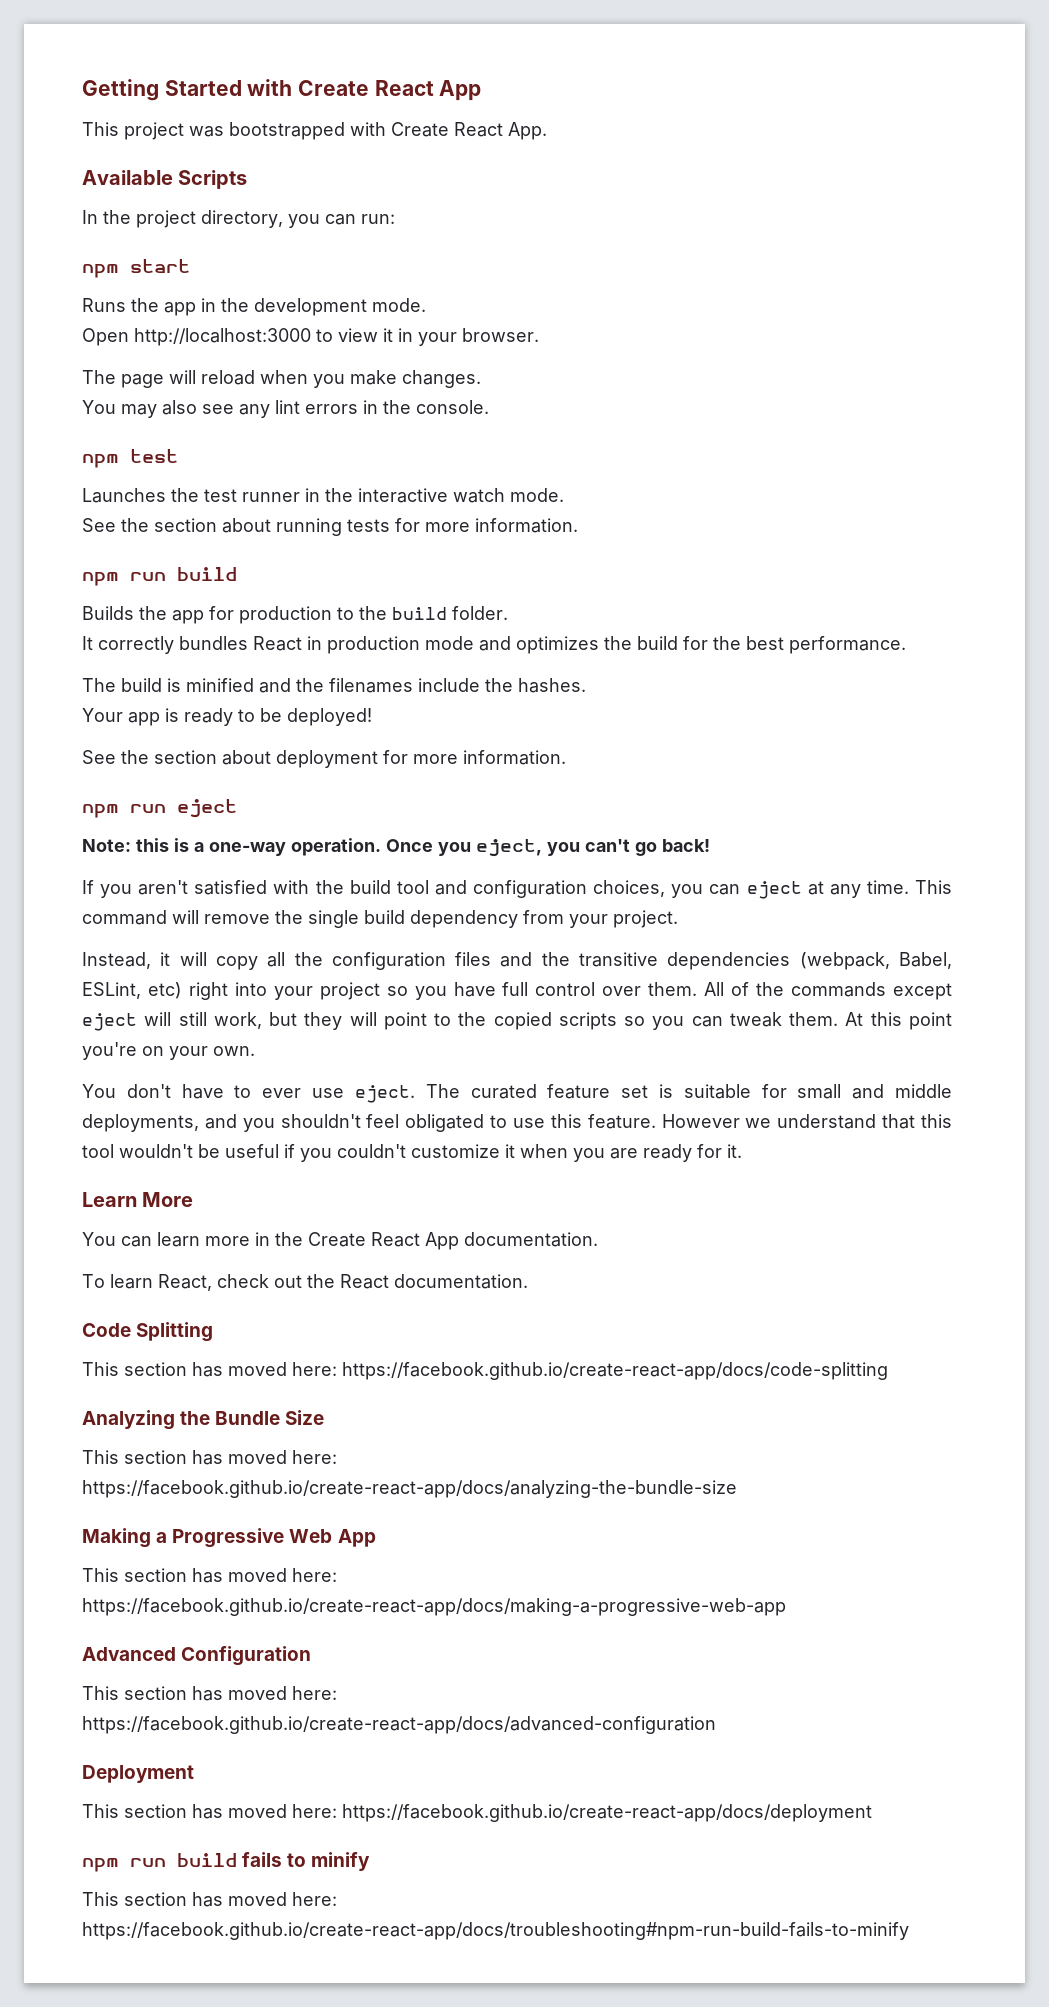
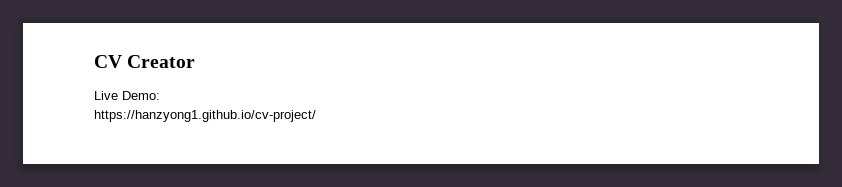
[82,79,482,101] [82,122,547,140] [82,170,248,189] [82,210,395,228] [82,259,190,278] [82,298,426,316] [82,328,539,346] [82,370,481,388] [82,400,489,418] [82,449,178,468] [82,488,564,503] [82,518,578,536] [82,567,237,586] [82,606,508,624] [82,636,906,654] [82,678,586,693] [82,708,372,726] [82,750,566,768] [82,799,237,818] [82,838,710,857] [82,880,953,899] [82,910,678,928] [82,952,952,970] [82,982,953,1000] [82,1012,953,1031] [82,1042,255,1060] [82,1084,952,1103] [82,1114,952,1132] [82,1144,742,1162] [82,1192,194,1207] [82,1232,598,1250] [82,1274,528,1291] [82,1322,214,1342] [82,1362,888,1380] [82,1410,325,1430] [82,1450,337,1465] [82,1480,737,1498] [82,1528,376,1548] [82,1568,337,1583] [82,1598,786,1616] [82,1646,312,1666] [82,1686,337,1701] [82,1716,716,1734] [82,1765,194,1783] [82,1804,872,1822] [82,1852,371,1872] [82,1892,337,1907] [82,1922,909,1940] Getting Started with Create React App // This project was bootstrapped with Create React App. // Available Scripts // In the project directory, you can run: // npm start // Runs the app in the development mode. // Open http://localhost:3000 to view it in your browser. // The page will reload when you make changes. // You may also see any lint errors in the console. // npm test // Launches the test runner in the interactive watch mode. // See the section about running tests for more information. // npm run build // Builds the app for production to the build folder. // It correctly bundles React in production mode and optimizes the build for the best performance. // The build is minified and the filenames include the hashes. // Your app is ready to be deployed! // See the section about deployment for more information. // npm run eject // Note: this is a one-way operation. Once you eject, you can't go back! // If you aren't satisfied with the build tool and configuration choices, you can eject at any time. This command will remove the single build dependency from your project. // Instead, it will copy all the configuration files and the transitive dependencies (webpack, Babel, ESLint, etc) right into your project so you have full control over them. All of the commands except eject will still work, but they will point to the copied scripts so you can tweak them. At this point you're on your own. // You don't have to ever use eject. The curated feature set is suitable for small and middle deployments, and you shouldn't feel obligated to use this feature. However we understand that this tool wouldn't be useful if you couldn't customize it when you are ready for it. // Learn More // You can learn more in the Create React App documentation. // To learn React, check out the React documentation. // Code Splitting // This section has moved here: https://facebook.github.io/create-react-app/docs/code-splitting // Analyzing the Bundle Size // This section has moved here: https://facebook.github.io/create-react-app/docs/analyzing-the-bundle-size // Making a Progressive Web App // This section has moved here: https://facebook.github.io/create-react-app/docs/making-a-progressive-web-app // Advanced Configuration // This section has moved here: https://facebook.github.io/create-react-app/docs/advanced-configuration // Deployment // This section has moved here: https://facebook.github.io/create-react-app/docs/deployment // npm run build fails to minify // This section has moved here: https://facebook.github.io/create-react-app/docs/troubleshooting#npm-run-build-fails-to-minify -> [94,55,196,68] [94,91,160,100] [94,110,316,122] CV Creator // Live Demo: // https://hanzyong1.github.io/cv-project/

